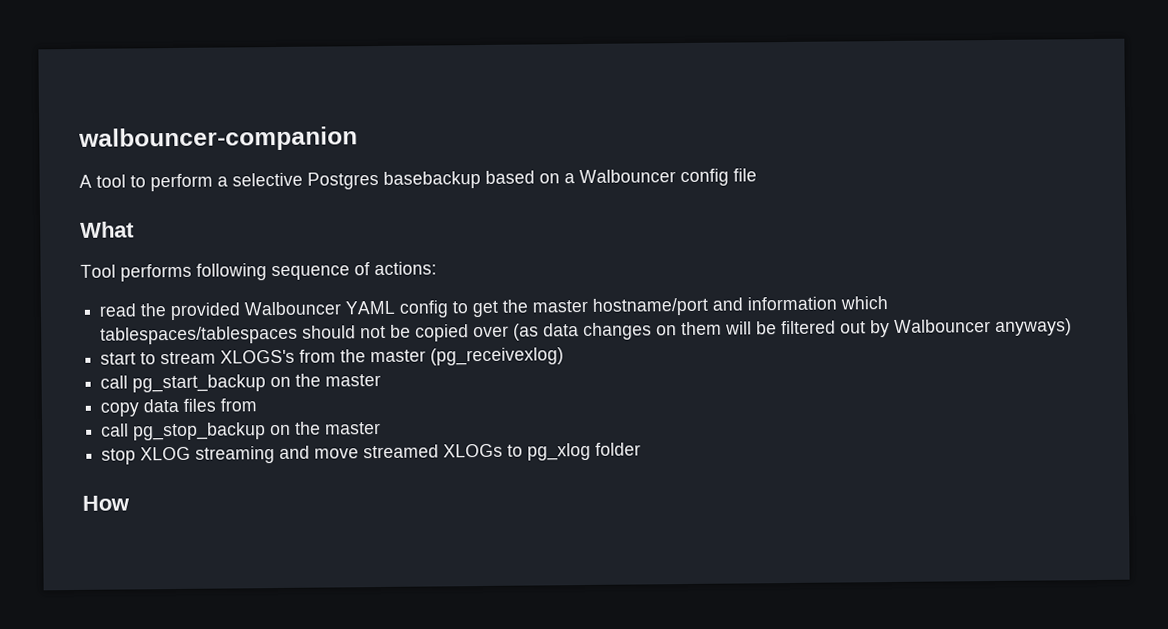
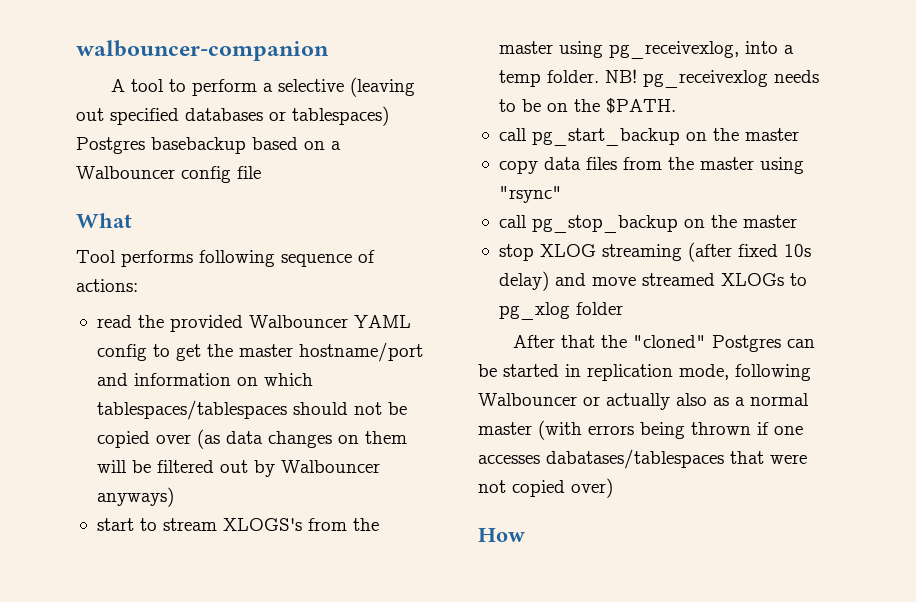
(303, 179) none -> [350,77,416,97] [76,106,389,126] (leaving out specified databases or tablespaces)
(838, 303) none -> [236,377,258,386] on
[430,347,565,366] (pg_receivexlog) -> [558,41,794,59] [498,69,819,88] [498,98,676,114] using pg_receivexlog, into a temp folder. NB! pg_receivexlog needs to be on the $PATH.
(258, 405) none -> [667,157,804,174] [498,186,562,203] the master using "rsync"
(276, 455) none -> [687,242,811,262] [498,271,549,291] (after fixed 10s delay)
(642, 449) none -> [513,335,816,352] [478,364,811,381] [478,393,809,410] [478,420,803,440] [478,449,807,469] [478,478,613,498] // After that the "cloned" Postgres can be started in replication mode, following Walbouncer or actually also as a normal master (with errors being thrown if one accesses dabatases/tablespaces that were not copied over)

